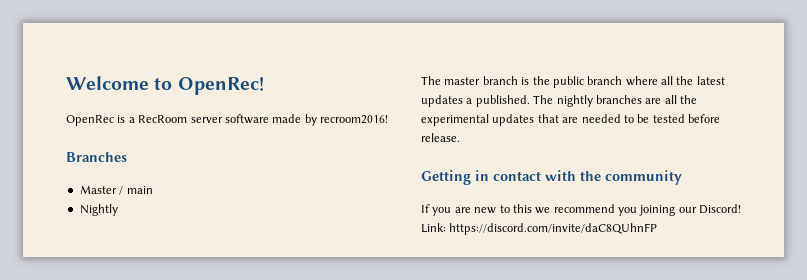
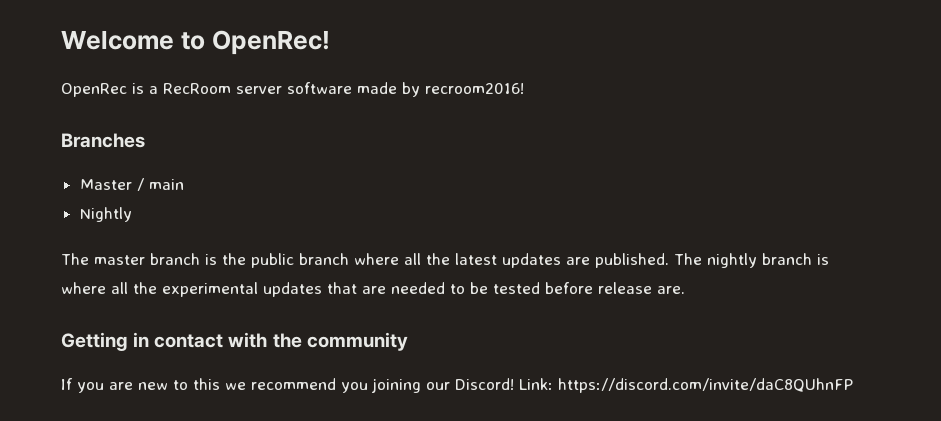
[466,98,473,104] a -> [566,257,590,265] are
[595,95,662,104] branches are -> [762,253,829,265] [61,282,106,294] branch is where
[421,133,460,142] release. -> [598,282,685,294] release are.

